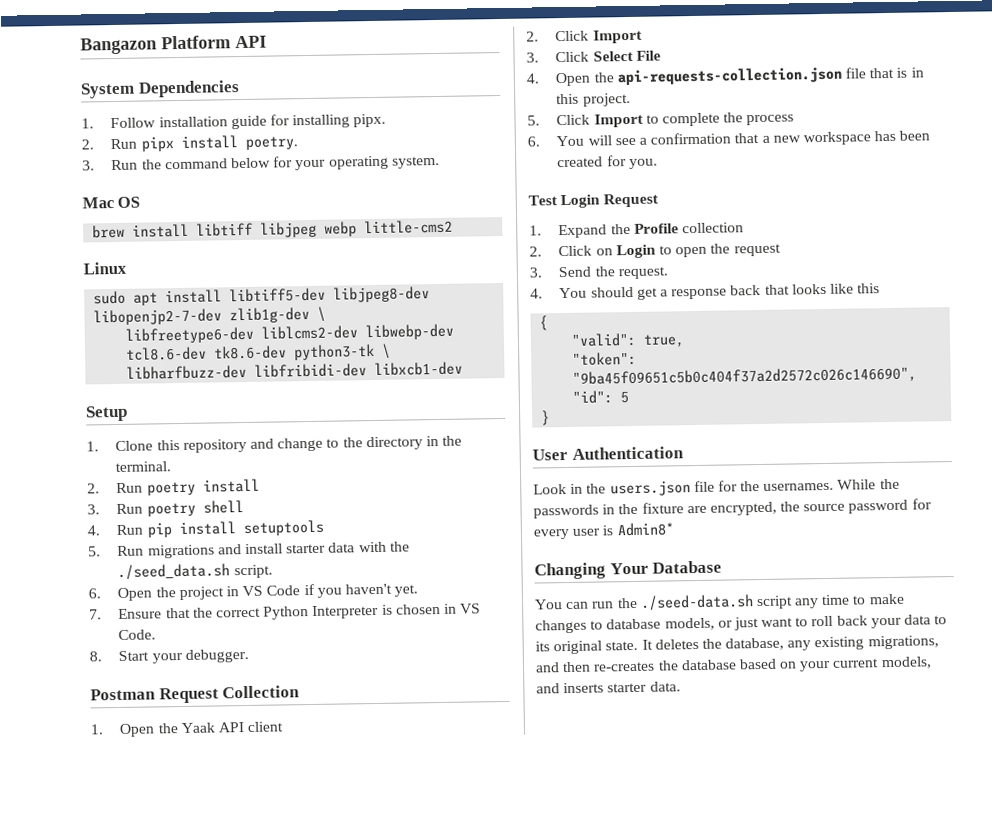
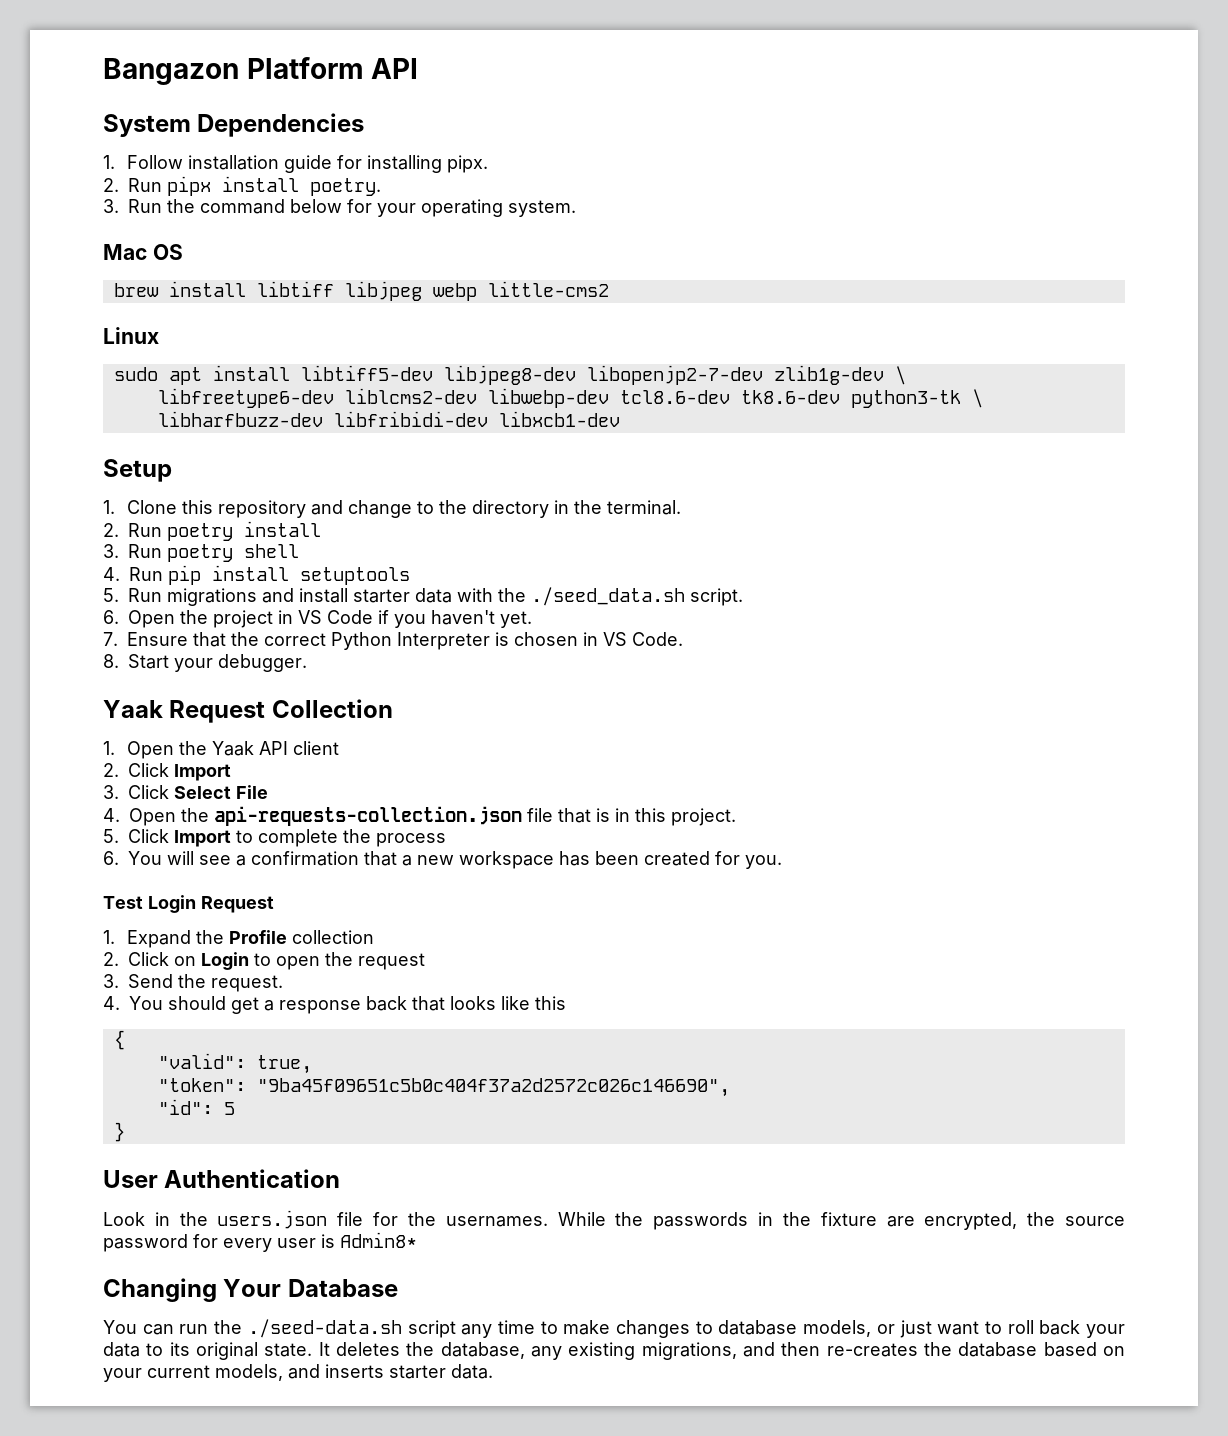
[90,688,156,701] Postman -> [103,700,163,718] Yaak

